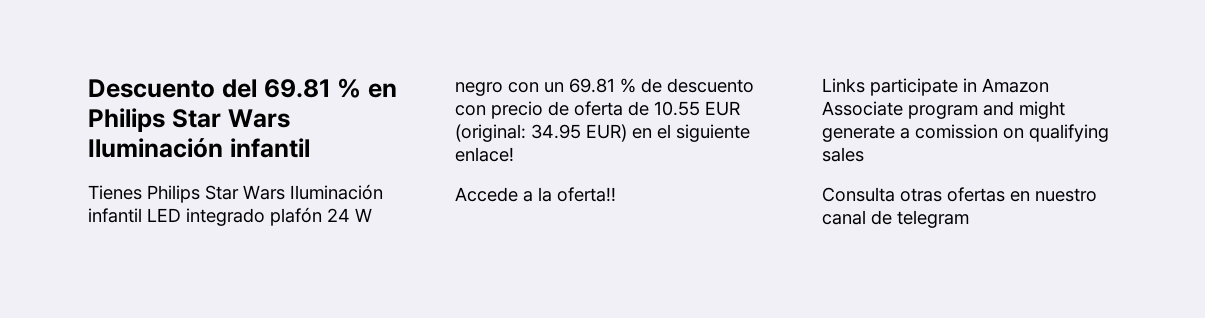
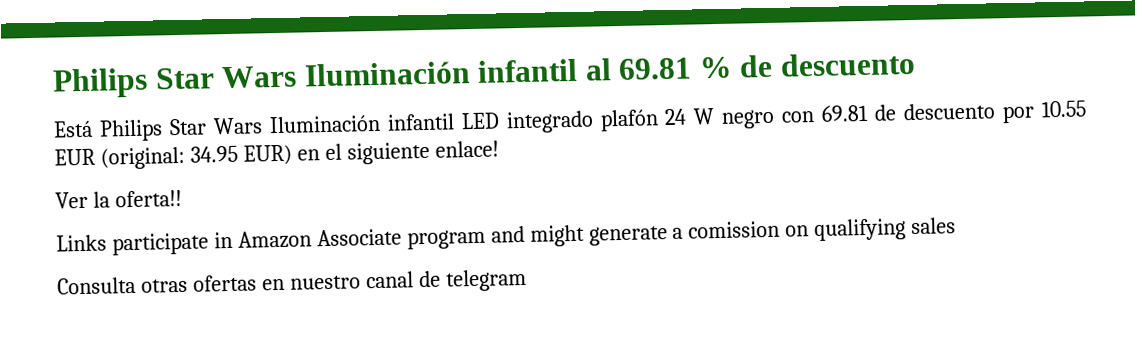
[88,78,397,98] [88,108,290,132] [88,138,310,158] [88,185,142,200] Descuento del 69.81 % en Philips Star Wars Iluminación infantil // Tienes -> [52,51,916,99] [53,120,93,138] Philips Star Wars Iluminación infantil al 69.81 % de descuento // Está
[544,78,754,93] [455,101,649,119] un 69.81 % de descuento con precio de oferta de -> [821,102,1036,124] 69.81 de descuento por
[455,187,533,202] Accede a -> [55,191,88,209] Ver

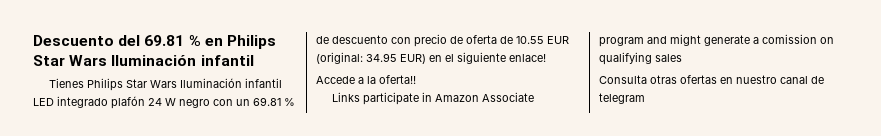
[52,51,916,99] [53,120,93,138] Philips Star Wars Iluminación infantil al 69.81 % de descuento // Está -> [33,35,276,49] [33,55,254,66] [48,78,84,88] Descuento del 69.81 % en Philips Star Wars Iluminación infantil // Tienes
[821,102,1036,124] 69.81 de descuento por -> [236,97,295,106] [316,34,513,47] un 69.81 % de descuento con precio de oferta de
[55,191,88,209] Ver -> [316,76,364,84] Accede a

